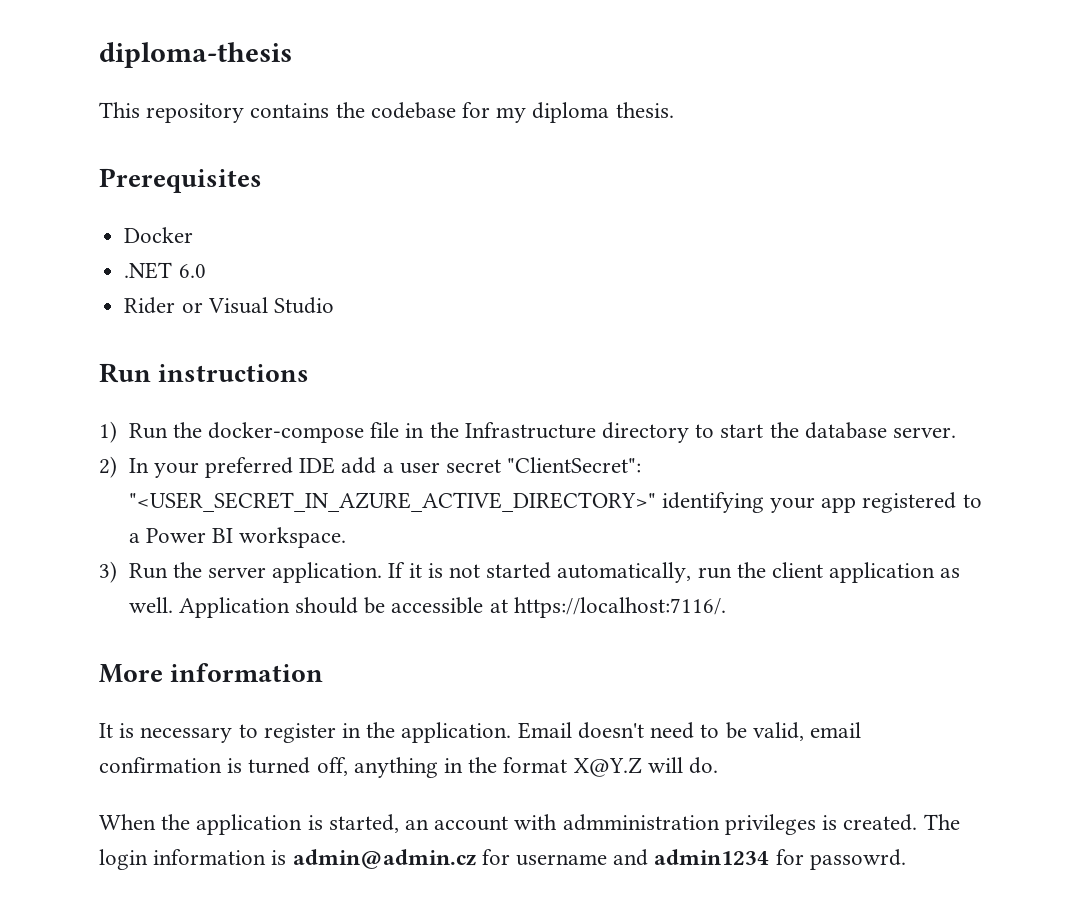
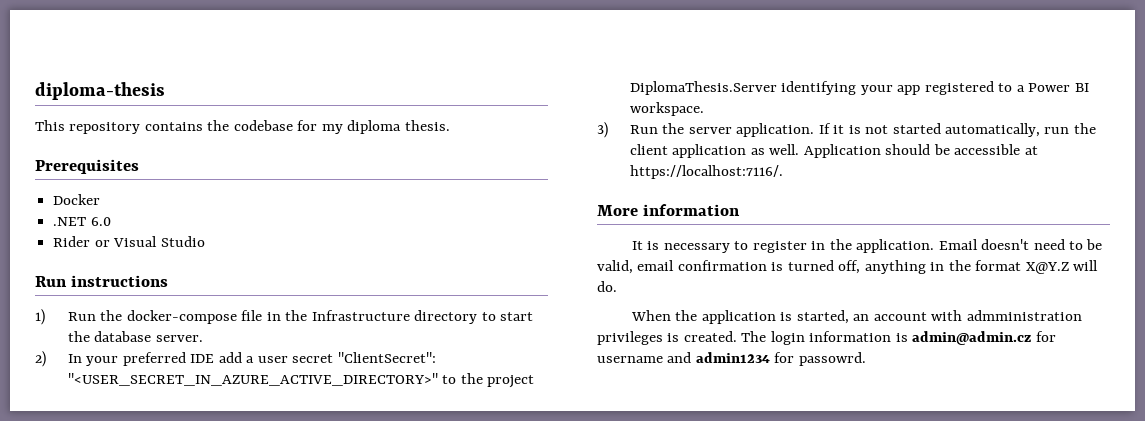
(656, 502) none -> [442,373,535,388] [629,81,777,95] to the project DiplomaThesis.Server

